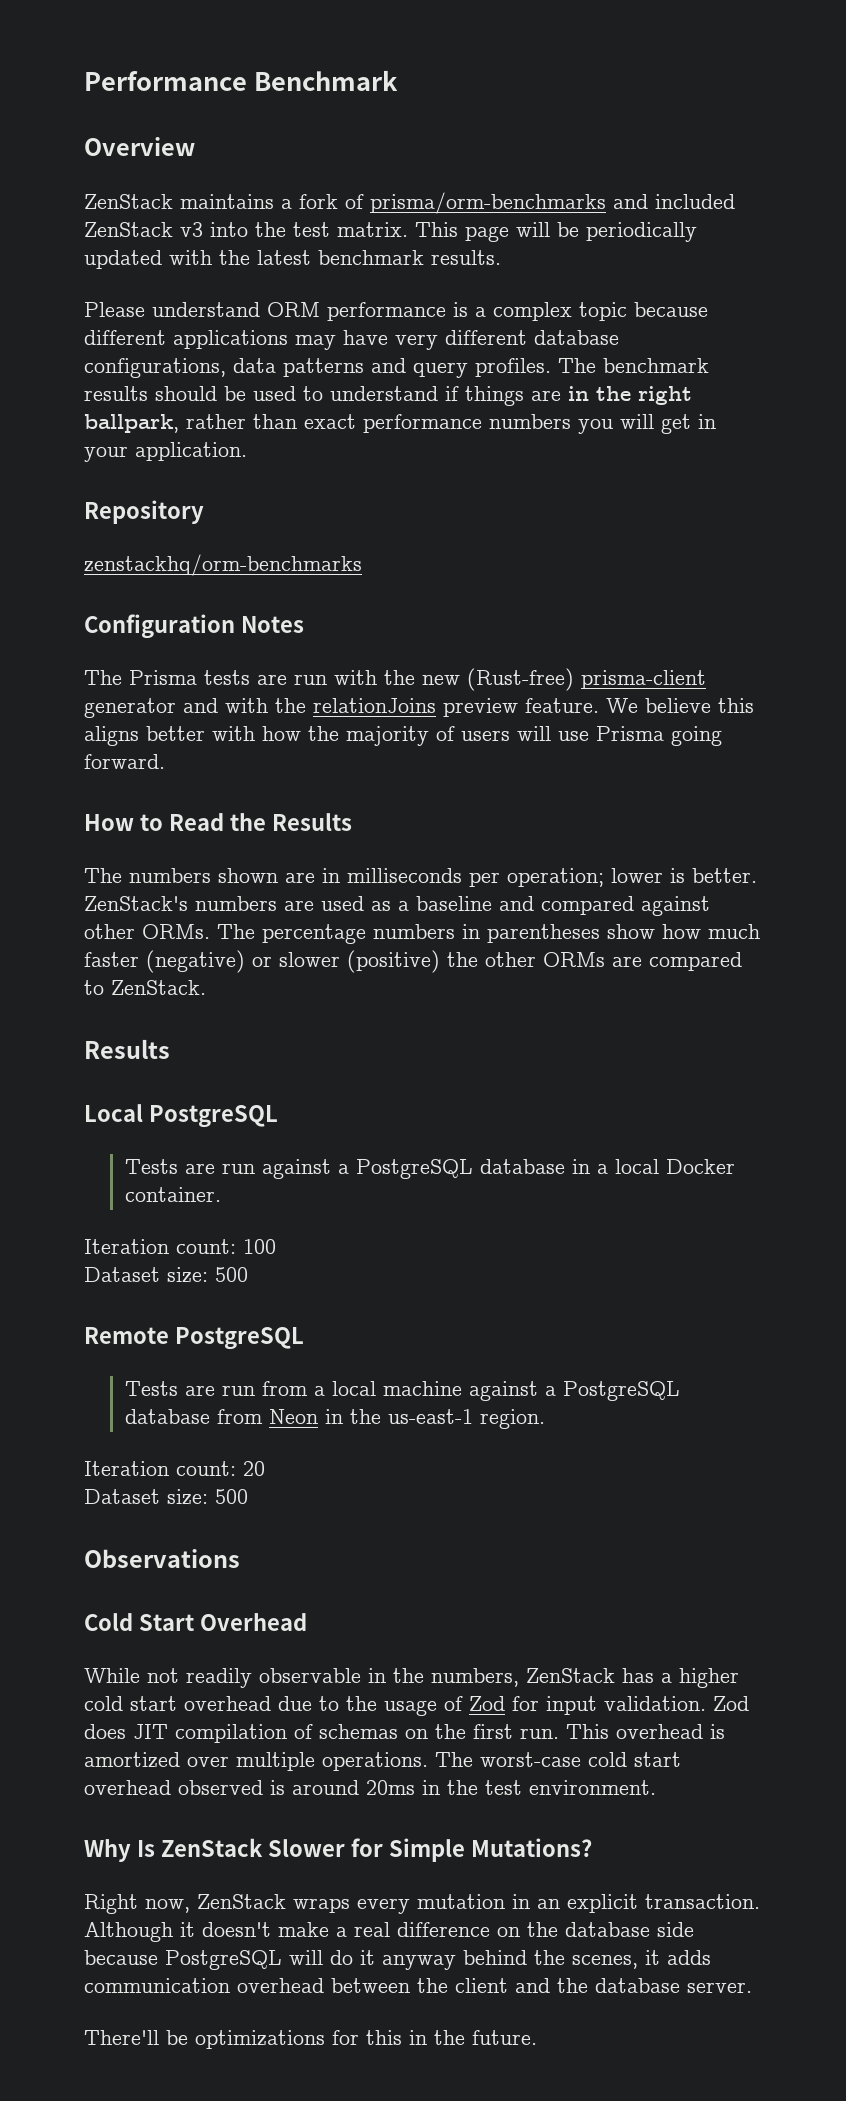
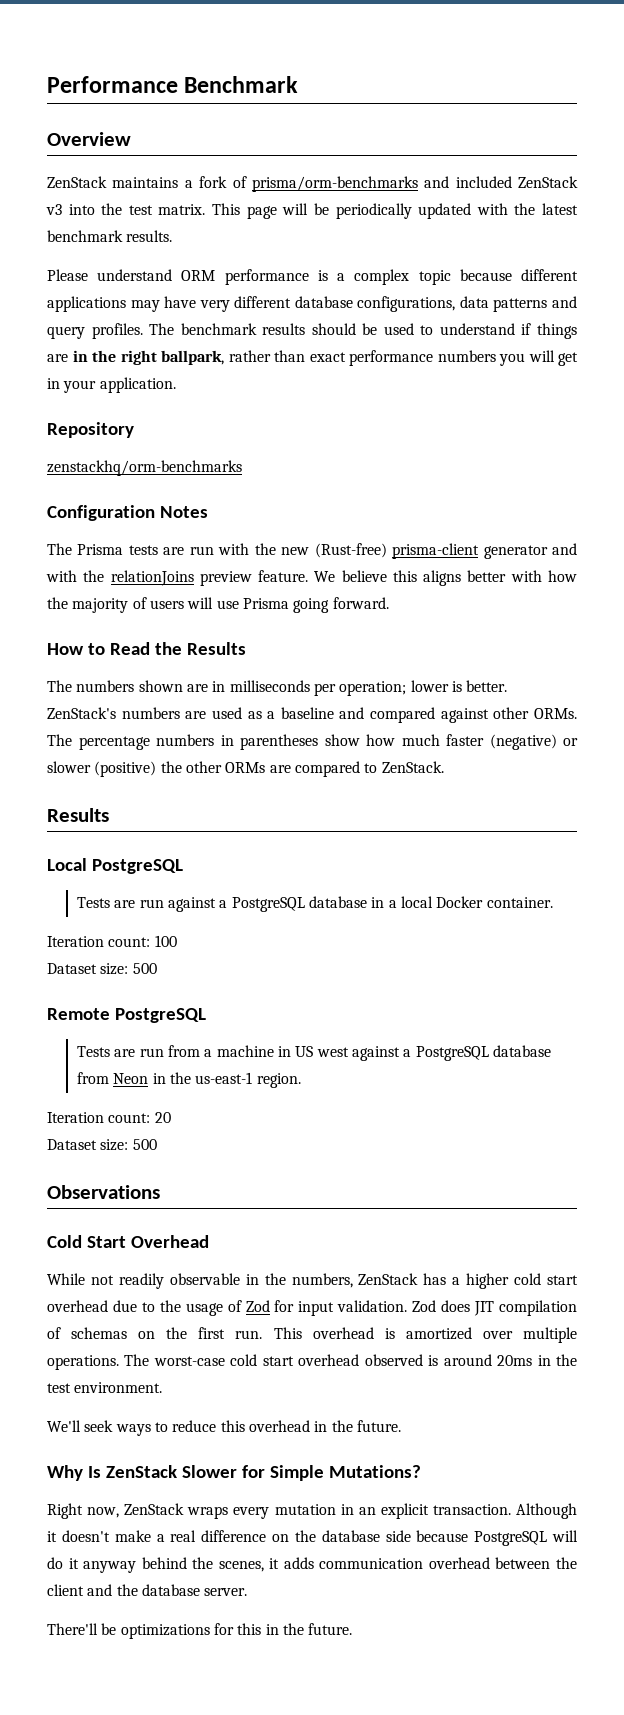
[332,1381,463,1396] local machine -> [216,1045,349,1057] machine in US west
(656, 1787) none -> [47,1420,401,1436] // We'll seek ways to reduce this overhead in the future.

